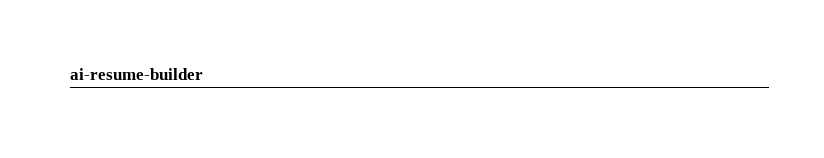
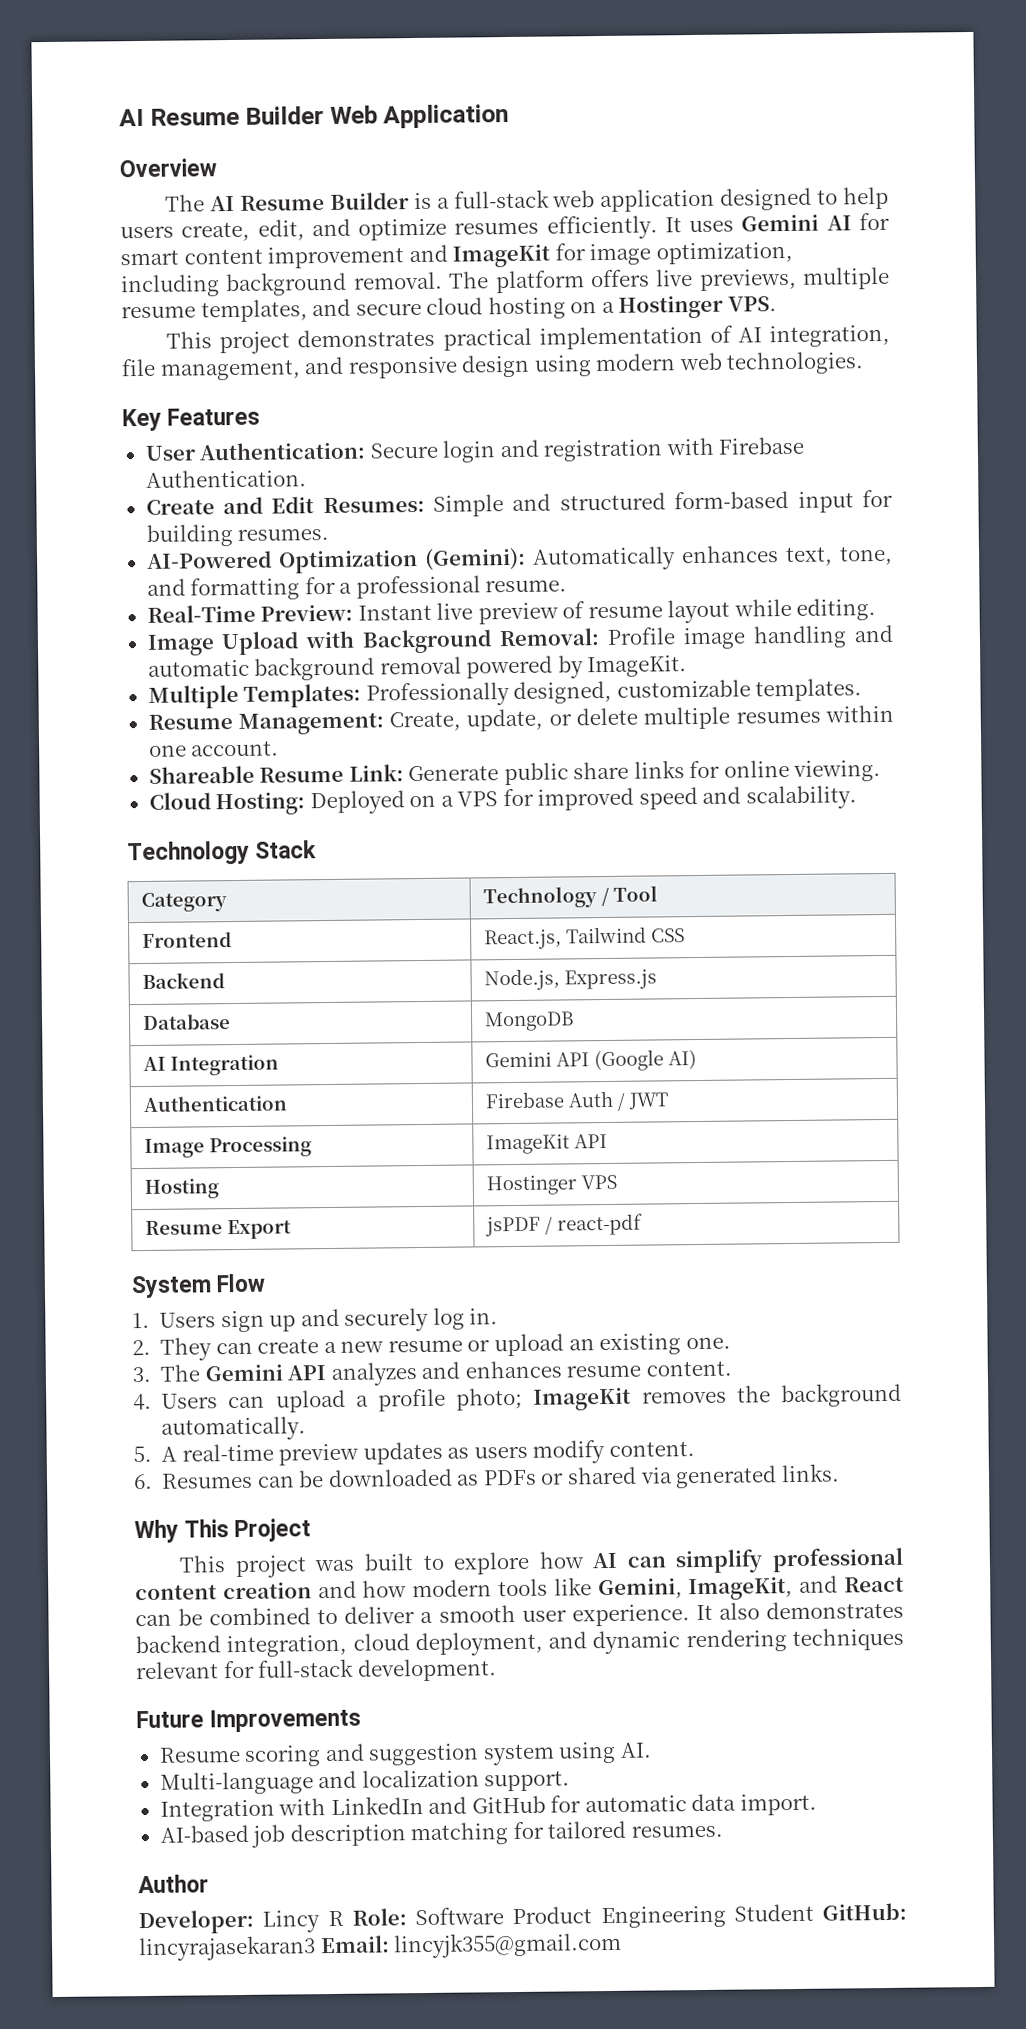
[70,68,203,80] ai-resume-builder -> [119,103,510,129] [119,158,217,178] [165,186,889,213] [120,212,890,242] [120,241,793,269] [120,266,890,298] [121,295,777,323] [166,324,890,355] [121,351,865,381] [122,407,261,432] [144,436,805,463] [145,469,307,488] [145,489,893,517] [145,524,330,547] [145,545,894,574] [146,575,568,601] [146,598,877,625] [146,624,893,656] [147,655,688,681] [147,678,863,709] [147,704,895,735] [148,740,280,757] [148,759,882,786] [148,785,857,816] [127,840,318,866] [141,892,228,913] [483,885,659,909] [142,932,233,949] [484,926,686,950] [142,972,226,990] [484,968,658,991] [142,1014,232,1031] [484,1011,575,1032] [143,1054,280,1076] [485,1049,698,1072] [143,1095,289,1112] [485,1090,670,1111] [144,1136,313,1158] [486,1133,609,1155] [144,1178,220,1199] [486,1174,618,1196] [145,1219,293,1240] [485,1213,644,1237] [131,1273,266,1299] [132,1307,499,1333] [132,1333,731,1361] [132,1360,732,1386] [133,1382,903,1413] [161,1416,307,1441] [133,1440,695,1466] [133,1463,840,1490] [134,1518,312,1544] [179,1547,904,1579] [135,1575,904,1601] [135,1600,904,1627] [135,1627,904,1658] [135,1658,497,1682] [136,1708,362,1733] [158,1741,652,1767] [159,1769,571,1795] [159,1793,817,1822] [159,1820,723,1848] [138,1874,209,1894] [138,1902,907,1935] [138,1931,623,1962] AI Resume Builder Web Application // Overview // The AI Resume Builder is a full-stack web application designed to help users create, edit, and optimize resumes efficiently. It uses Gemini AI for smart content improvement and ImageKit for image optimization, including background removal. The platform offers live previews, multiple resume templates, and secure cloud hosting on a Hostinger VPS. // This project demonstrates practical implementation of AI integration, file management, and responsive design using modern web technologies. // Key Features // User Authentication: Secure login and registration with Firebase Authentication. // Create and Edit Resumes: Simple and structured form-based input for building resumes. // AI-Powered Optimization (Gemini): Automatically enhances text, tone, and formatting for a professional resume. // Real-Time Preview: Instant live preview of resume layout while editing. // Image Upload with Background Removal: Profile image handling and automatic background removal powered by ImageKit. // Multiple Templates: Professionally designed, customizable templates. // Resume Management: Create, update, or delete multiple resumes within one account. // Shareable Resume Link: Generate public share links for online viewing. // Cloud Hosting: Deployed on a VPS for improved speed and scalability. // Technology Stack // Category | Technology / Tool // Frontend | React.js, Tailwind CSS // Backend | Node.js, Express.js // Database | MongoDB // AI Integration | Gemini API (Google AI) // Authentication | Firebase Auth / JWT // Image Processing | ImageKit API // Hosting | Hostinger VPS // Resume Export | jsPDF / react-pdf // System Flow // 1. Users sign up and securely log in. // 2. They can create a new resume or upload an existing one. // 3. The Gemini API analyzes and enhances resume content. // 4. Users can upload a profile photo; ImageKit removes the background automatically. // 5. A real-time preview updates as users modify content. // 6. Resumes can be downloaded as PDFs or shared via generated links. // Why This Project // This project was built to explore how AI can simplify professional content creation and how modern tools like Gemini, ImageKit, and React can be combined to deliver a smooth user experience. It also demonstrates backend integration, cloud deployment, and dynamic rendering techniques relevant for full-stack development. // Future Improvements // Resume scoring and suggestion system using AI. // Multi-language and localization support. // Integration with LinkedIn and GitHub for automatic data import. // AI-based job description matching for tailored resumes. // Author // Developer: Lincy R Role: Software Product Engineering Student GitHub: lincyrajasekaran3 Email: lincyjk355@gmail.com

